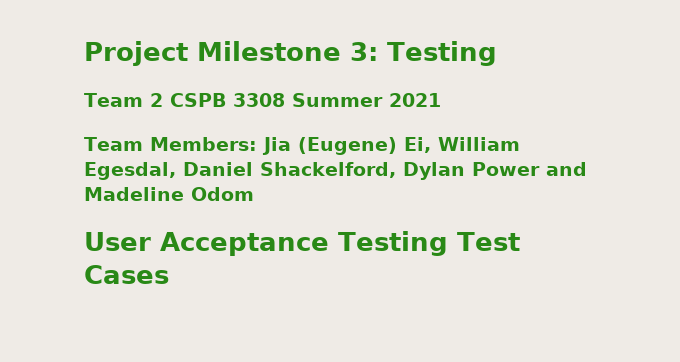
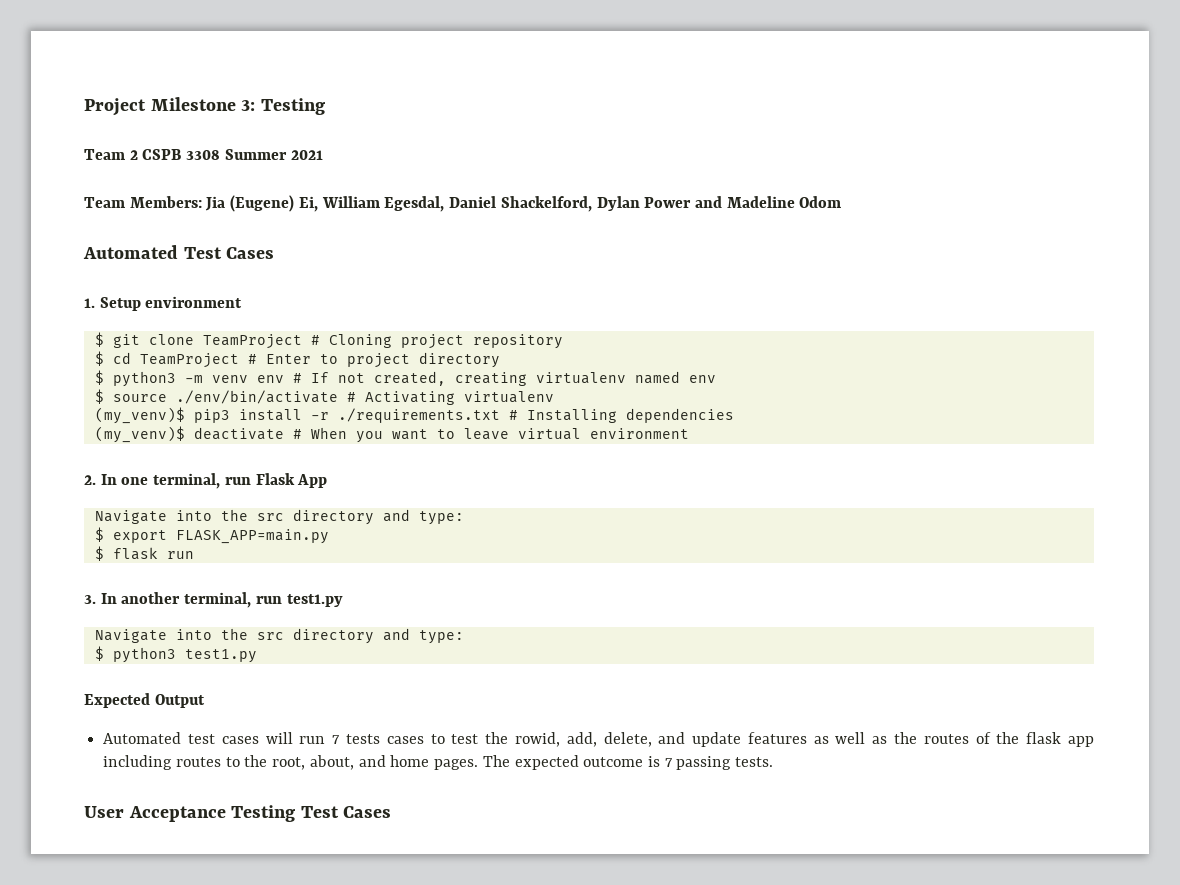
(254, 194) none -> [83,245,275,259] [84,296,243,311] [94,332,563,349] [94,351,500,368] [94,370,716,387] [94,389,554,405] [94,407,734,424] [94,426,689,443] [84,473,328,489] [94,509,464,525] [94,527,329,544] [94,546,194,561] [84,592,343,608] [94,628,464,644] [94,646,257,663] [84,693,205,708] [103,732,1094,747] [103,755,774,770] // Automated Test Cases // 1. Setup environment // $ git clone TeamProject # Cloning project repository // $ cd TeamProject # Enter to project directory // $ python3 -m venv env # If not created, creating virtualenv named env // $ source ./env/bin/activate # Activating virtualenv // (my_venv)$ pip3 install -r ./requirements.txt # Installing dependencies // (my_venv)$ deactivate # When you want to leave virtual environment // 2. In one terminal, run Flask App // Navigate into the src directory and type: // $ export FLASK_APP=main.py // $ flask run // 3. In another terminal, run test1.py // Navigate into the src directory and type: // $ python3 test1.py // Expected Output // Automated test cases will run 7 tests cases to test the rowid, add, delete, and update features as well as the routes of the flask app including routes to the root, about, and home pages. The expected outcome is 7 passing tests.

